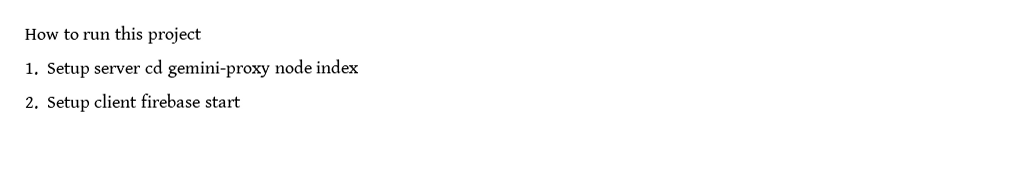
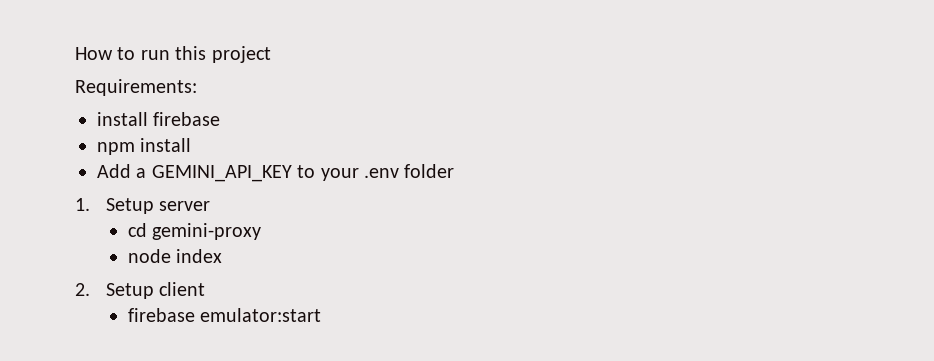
(202, 35) none -> [75,79,197,96] [97,112,221,126] [97,138,192,155] [97,164,455,182] // Requirements: // install firebase // npm install // Add a GEMINI_API_KEY to your .env folder
(142, 69) none -> (210, 206) //
(270, 69) none -> (261, 231) //
[140,93,242,108] firebase start -> [127,308,321,322] // firebase emulator:start

